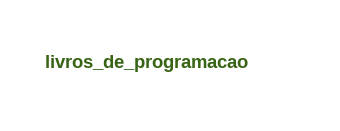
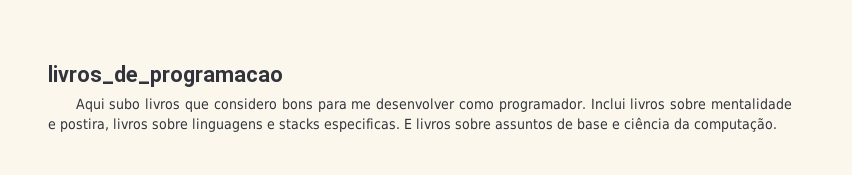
(248, 63) none -> [75,98,792,112] [48,117,777,132] // Aqui subo livros que considero bons para me desenvolver como programador. Inclui livros sobre mentalidade e postira, livros sobre linguagens e stacks especificas. E livros sobre assuntos de base e ciência da computação.

